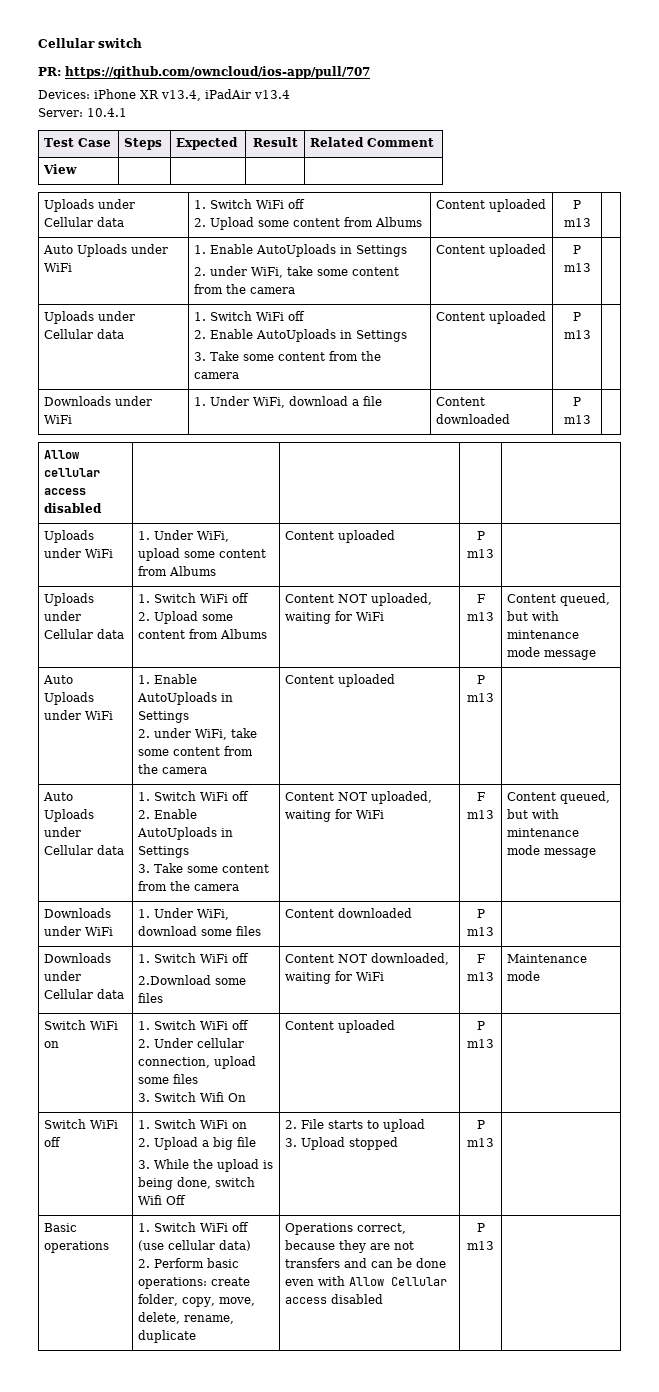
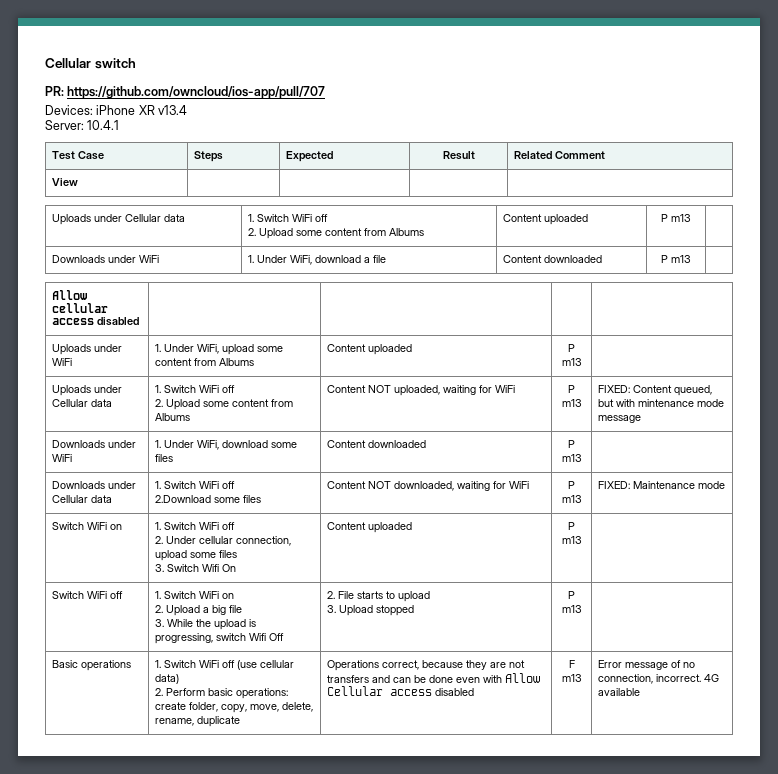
[161,89,251,101] v13.4, iPadAir -> (155, 110) none
[43,244,169,257] [44,263,73,272] [194,244,408,257] [194,266,400,278] [194,284,296,294] [436,244,547,257] [573,245,581,254] [563,263,591,272] [44,311,136,324] [44,329,125,339] [194,311,306,321] [194,329,408,342] [194,351,382,361] [194,372,240,379] [436,311,547,324] [573,312,581,321] [563,330,591,339] // Auto Uploads under WiFi | 1. Enable AutoUploads in Settings // 2. under WiFi, take some content from the camera | Content uploaded | P m13 | // Uploads under Cellular data | 1. Switch WiFi off // 2. Enable AutoUploads in Settings // 3. Take some content from the camera | Content uploaded | P m13 | -> (691, 218) none
[476,594,485,603] [467,612,494,621] [507,593,611,606] [507,611,560,621] [507,630,580,639] [507,647,597,660] [43,675,74,684] [44,692,95,705] [44,710,114,720] [138,674,198,684] [137,692,234,705] [138,711,190,723] [138,728,258,740] [138,746,254,756] [138,764,208,774] [285,674,396,687] [476,675,485,684] [467,693,494,702] [43,792,74,801] [44,809,95,822] [44,827,82,837] [44,845,125,855] [138,791,250,801] [138,809,198,819] [137,827,234,840] [138,846,190,858] [138,863,270,873] [138,881,240,891] [285,791,433,804] [285,809,385,822] [476,792,485,801] [467,810,494,819] F m13 | Content queued, but with mintenance mode message // Auto Uploads under WiFi | 1. Enable AutoUploads in Settings // 2. under WiFi, take some content from the camera | Content uploaded | P m13 | // Auto Uploads under Cellular data | 1. Switch WiFi off // 2. Enable AutoUploads in Settings // 3. Take some content from the camera | Content NOT uploaded, waiting for WiFi | F m13 | -> [568,385,575,393] [561,399,582,407] [597,385,630,393] P m13 | FIXED:
[476,954,485,963] [467,972,494,981] F m13 | -> [568,481,575,489] [561,495,582,503] [597,481,630,489] P m13 | FIXED:
[138,1177,212,1190] being done, -> [154,633,213,644] progressing,
[476,1223,485,1232] [467,1241,494,1250] P m13 | -> [568,660,575,668] [561,674,582,682] [597,660,695,670] [597,674,719,684] [597,688,640,696] F m13 | Error message of no connection, incorrect. 4G available

